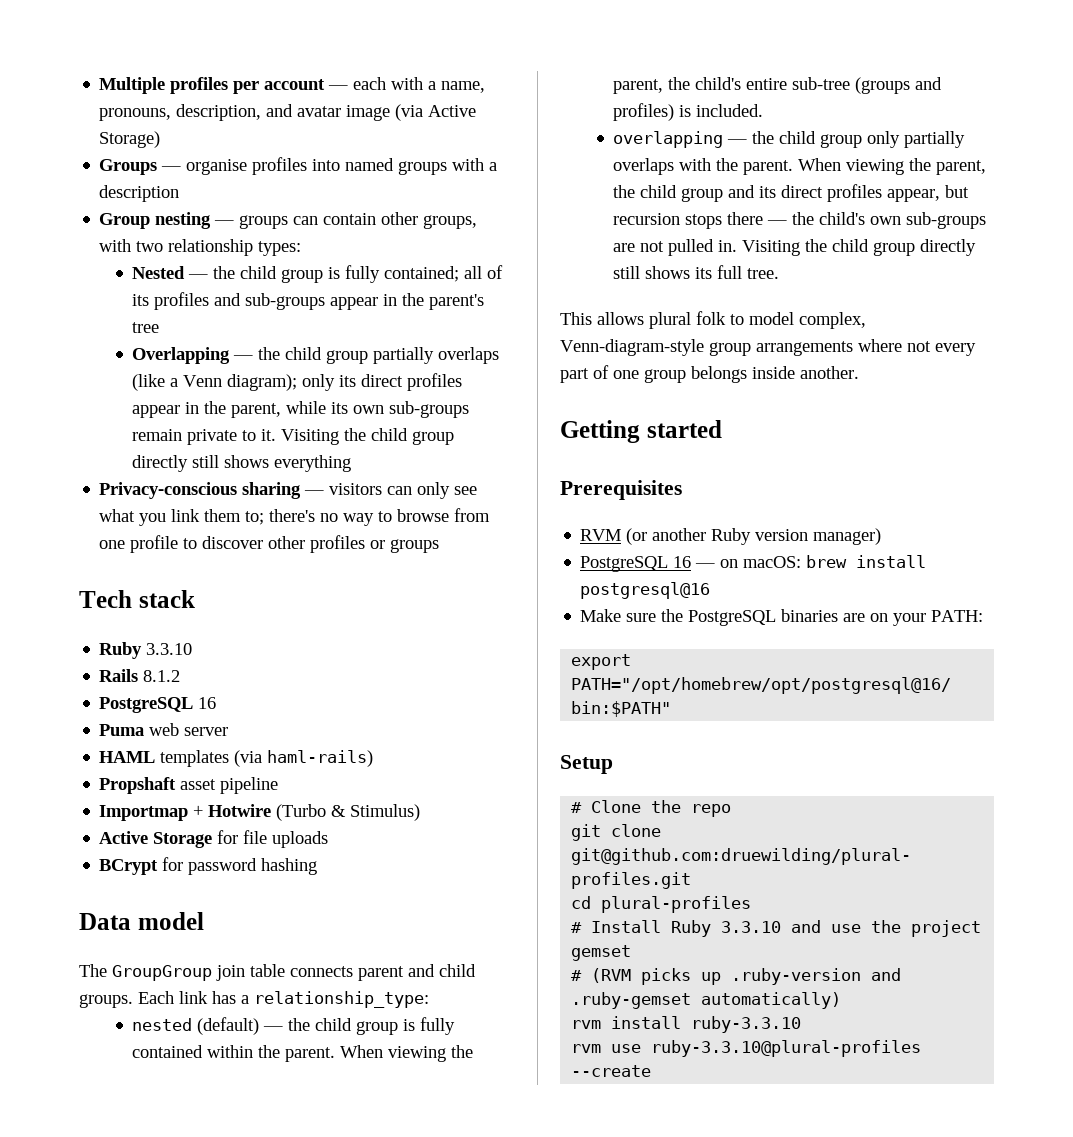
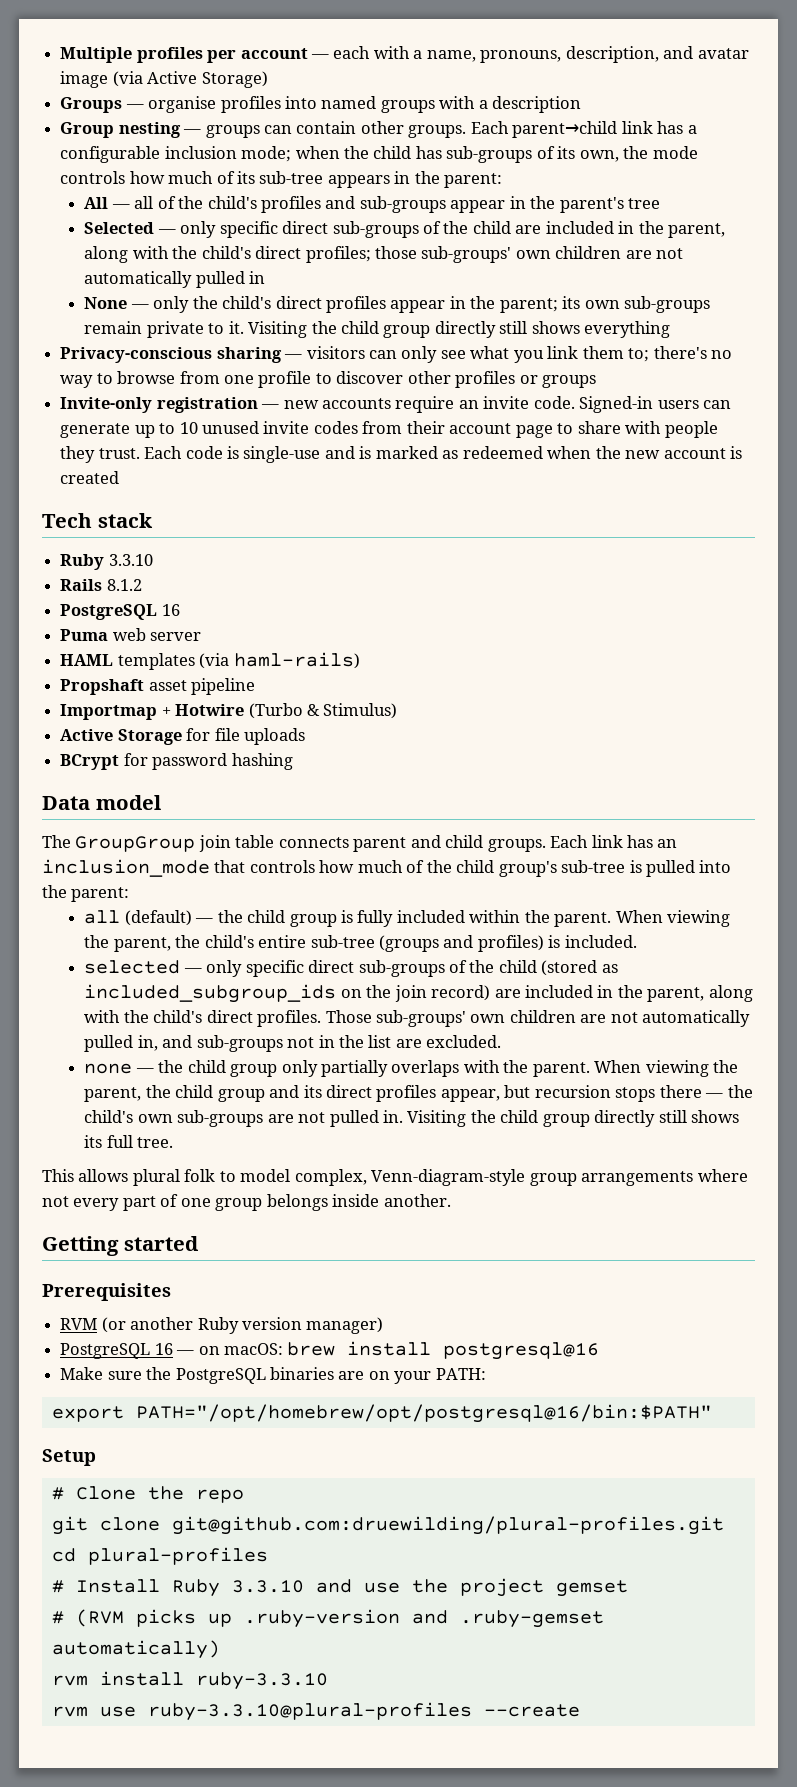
[423,215,478,229] [99,239,302,256] [132,265,504,283] [132,294,150,306] groups, with two relationship types: // Nested — the child group is fully contained; all of its -> [408,121,697,138] [60,146,698,163] [60,171,503,188] [84,196,257,209] groups. Each parent→child link has a configurable inclusion mode; when the child has sub-groups of its own, the mode controls how much of its sub-tree appears in the parent: // All — all of the child's
[132,347,500,364] [132,374,357,391] Overlapping — the child group partially overlaps (like a Venn diagram); only its -> [84,221,726,238] [84,246,684,263] [84,271,266,288] [84,296,272,313] Selected — only specific direct sub-groups of the child are included in the parent, along with the child's direct profiles; those sub-groups' own children are not automatically pulled in // None — only the child's
[231,401,327,418] parent, while -> [499,298,558,313] parent;
(440, 546) none -> [60,396,732,413] [60,421,718,438] [60,446,742,463] [60,471,120,484] // Invite-only registration — new accounts require an invite code. Signed-in users can generate up to 10 unused invite codes from their account page to share with people they trust. Each code is single-use and is marked as redeemed when the new account is created
[241,991,429,1008] [132,1018,193,1031] a relationship_type: // nested -> [657,839,678,848] [42,859,732,877] [42,885,130,902] [84,910,121,924] an inclusion_mode that controls how much of the child group's sub-tree is pulled into the parent: // all
[132,1045,204,1058] contained -> [396,910,465,923] included
[613,131,724,148] overlapping -> [84,960,618,977] [84,984,753,1003] [84,1010,751,1027] [84,1035,502,1052] [84,1063,133,1074] selected — only specific direct sub-groups of the child (stored as included_subgroup_ids on the join record) are included in the parent, along with the child's direct profiles. Those sub-groups' own children are not automatically pulled in, and sub-groups not in the list are excluded. // none

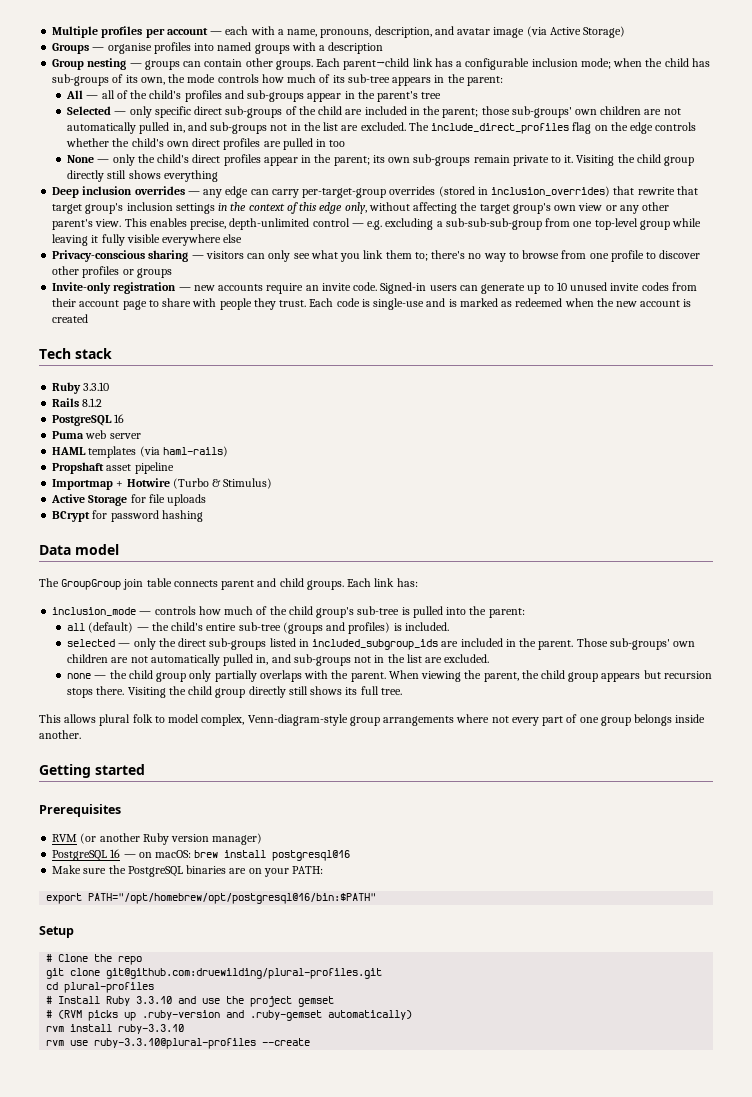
[668,223,726,238] [84,246,371,263] parent, along with the child's direct profiles; -> [442,108,479,118] parent;
[249,271,266,284] in -> [172,122,697,134] [66,138,346,150] in, and sub-groups not in the list are excluded. The include_direct_profiles flag on the edge controls whether the child's own direct profiles are pulled in too
(671, 329) none -> [52,186,698,198] [52,202,670,214] [52,218,702,230] [52,234,243,246] // Deep inclusion overrides — any edge can carry per-target-group overrides (stored in inclusion_overrides) that rewrite that target group's inclusion settings in the context of this edge only, without affecting the target group's own view or any other parent's view. This enables precise, depth-unlimited control — e.g. excluding a sub-sub-sub-group from one top-level group while leaving it fully visible everywhere else
[627,835,678,848] [42,859,246,877] has an inclusion_mode that -> [396,578,418,587] [52,607,152,616] has: // inclusion_mode —
[247,910,731,927] [84,935,201,952] child group is fully included within the parent. When viewing the parent, the -> (169, 626) none
[245,960,618,977] [84,984,753,1003] [84,1010,322,1027] specific direct sub-groups of the child (stored as included_subgroup_ids on the join record) are included in the parent, along with the child's direct profiles. -> [158,638,574,650] the direct sub-groups listed in included_subgroup_ids are included in the parent.
[269,1085,753,1102] [84,1110,404,1127] and its direct profiles appear, but recursion stops there — the child's own sub-groups are not pulled in. -> [601,670,712,682] [67,686,125,698] appears but recursion stops there.

